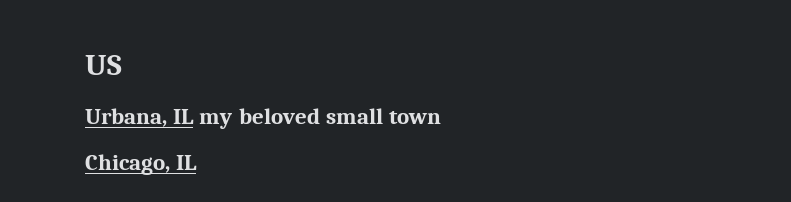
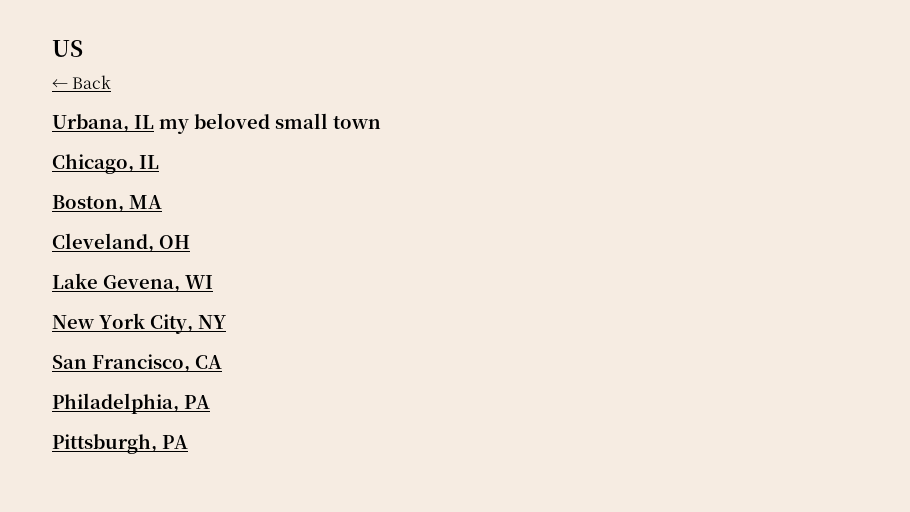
(122, 65) none -> [52,75,112,89] // ← Back
(198, 162) none -> [52,195,162,213] [52,233,190,253] [52,273,213,293] [52,313,226,334] [52,354,222,373] [52,393,210,414] [52,434,188,454] // Boston, MA // Cleveland, OH // Lake Gevena, WI // New York City, NY // San Francisco, CA // Philadelphia, PA // Pittsburgh, PA

